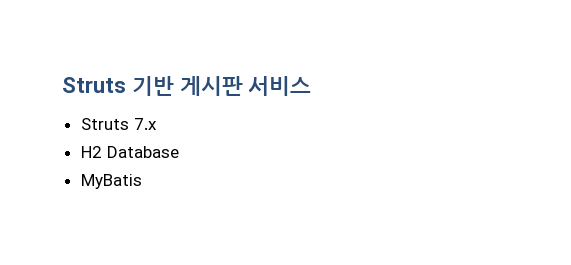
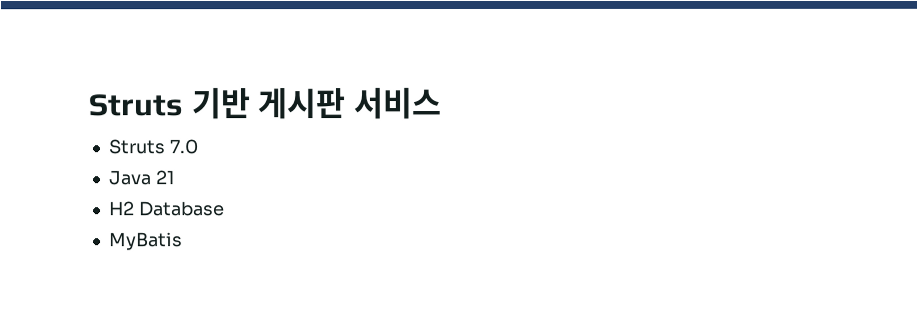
[133,118,157,130] 7.x -> [168,139,198,155] [108,170,176,186] 7.0 // Java 21

